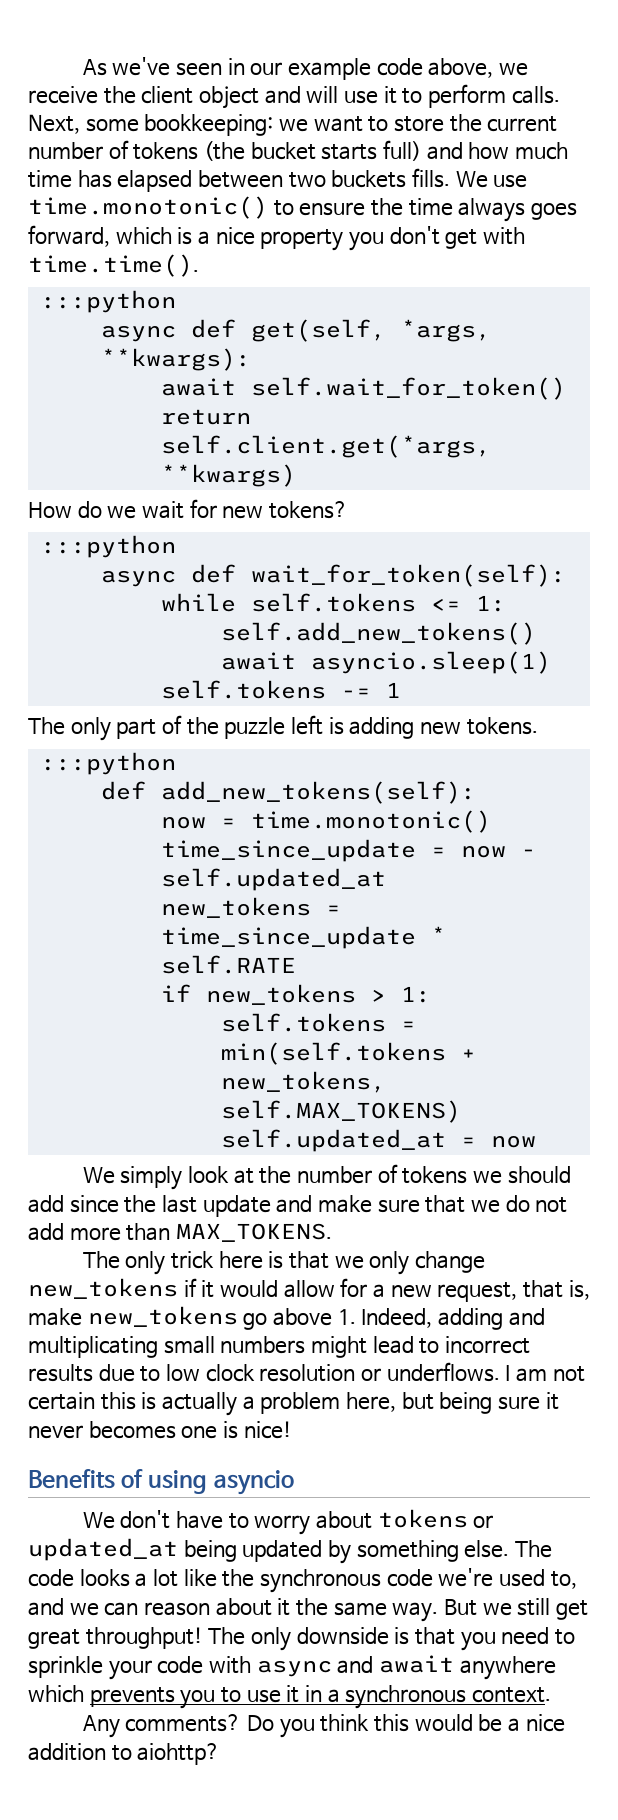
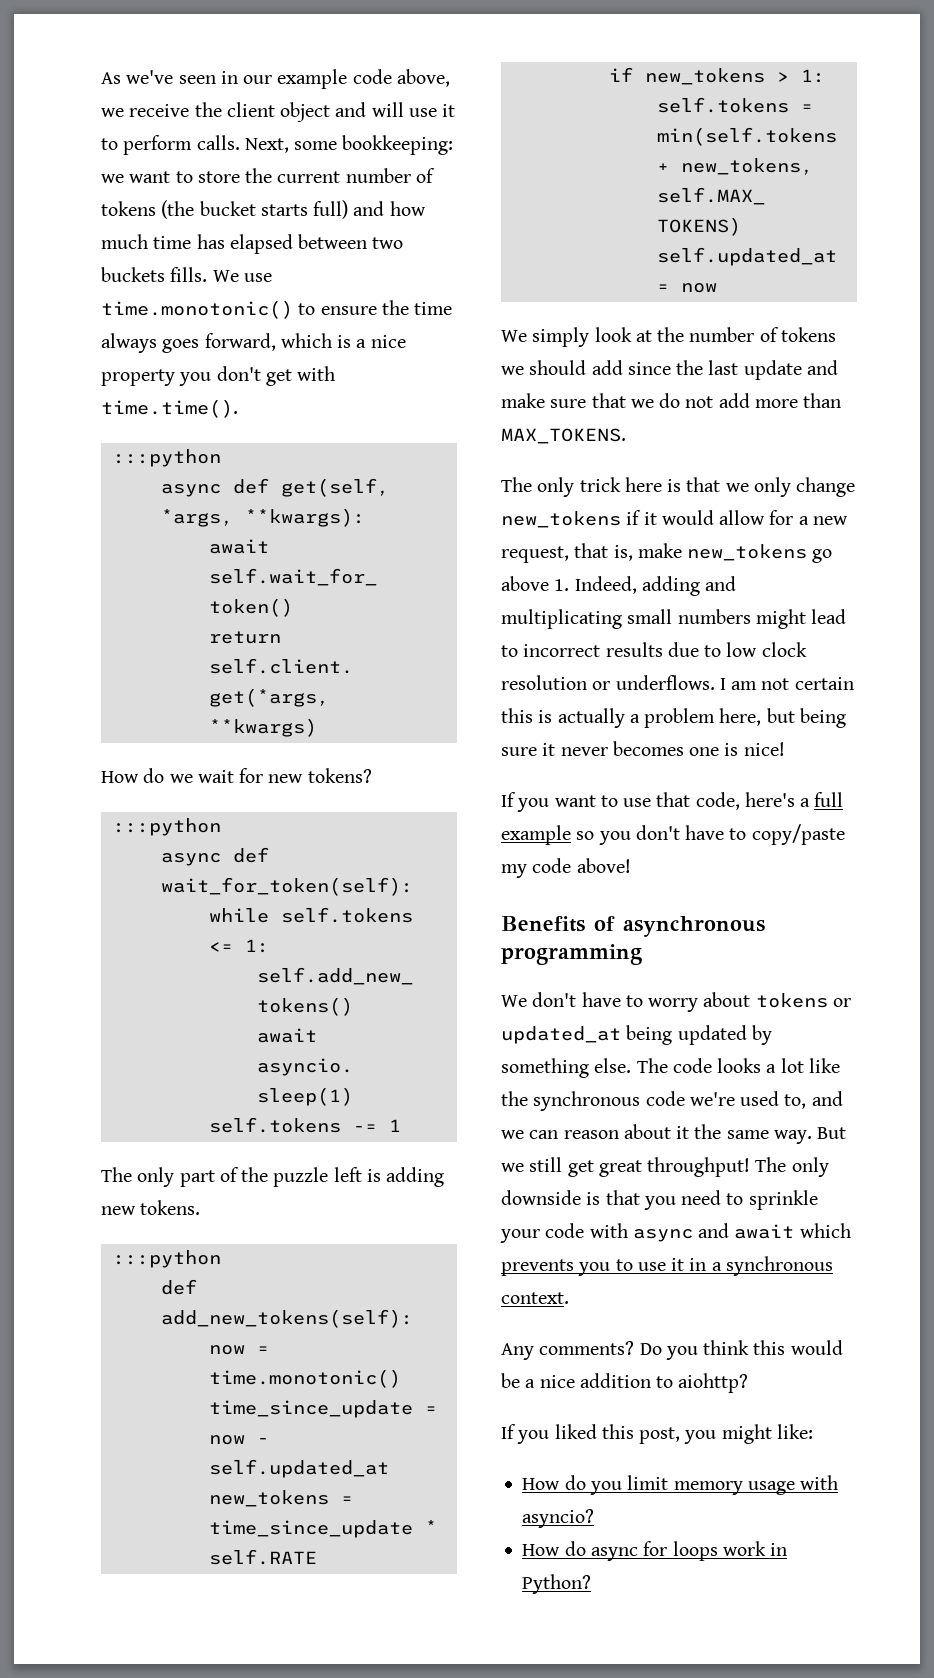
(292, 1430) none -> [501,792,844,812] [501,824,845,845] [501,858,631,878] // If you want to use that code, here's a full example so you don't have to copy/paste my code above!
[148,1470,294,1495] using asyncio -> [623,916,765,937] [501,944,642,965] asynchronous programming
[459,1656,556,1680] anywhere -> (795, 1231) none
(221, 1754) none -> [501,1424,813,1444] [522,1475,839,1495] [522,1509,595,1528] [522,1541,788,1561] [522,1574,592,1594] // If you liked this post, you might like: // How do you limit memory usage with asyncio? // How do async for loops work in Python?

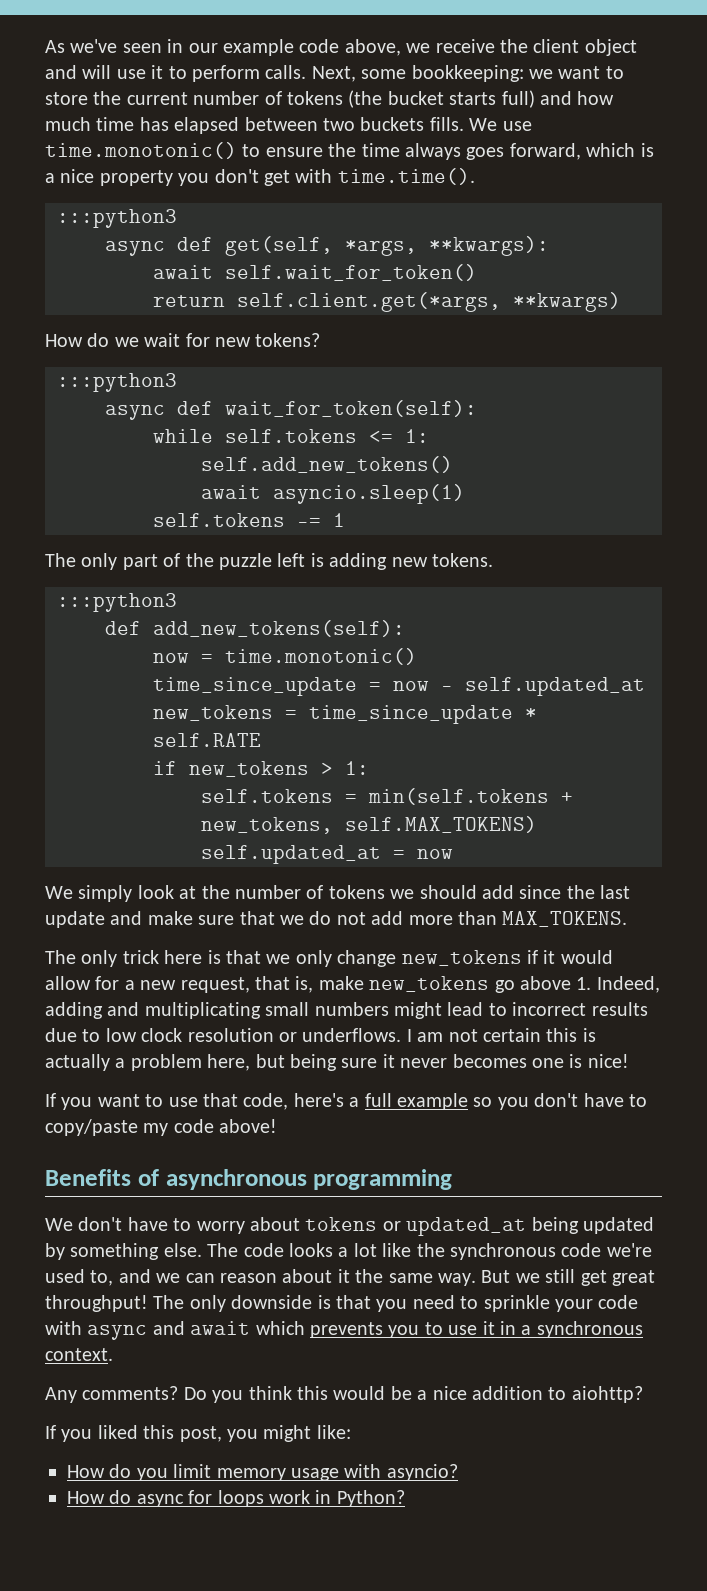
[112,449,221,467] :::python -> [57,209,177,228] :::python3
[112,818,221,836] :::python -> [57,373,177,392] :::python3
[112,1250,221,1268] :::python -> [57,593,177,612] :::python3

